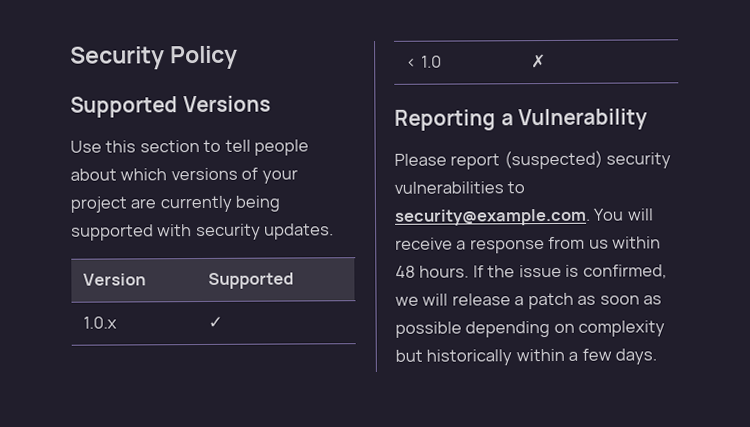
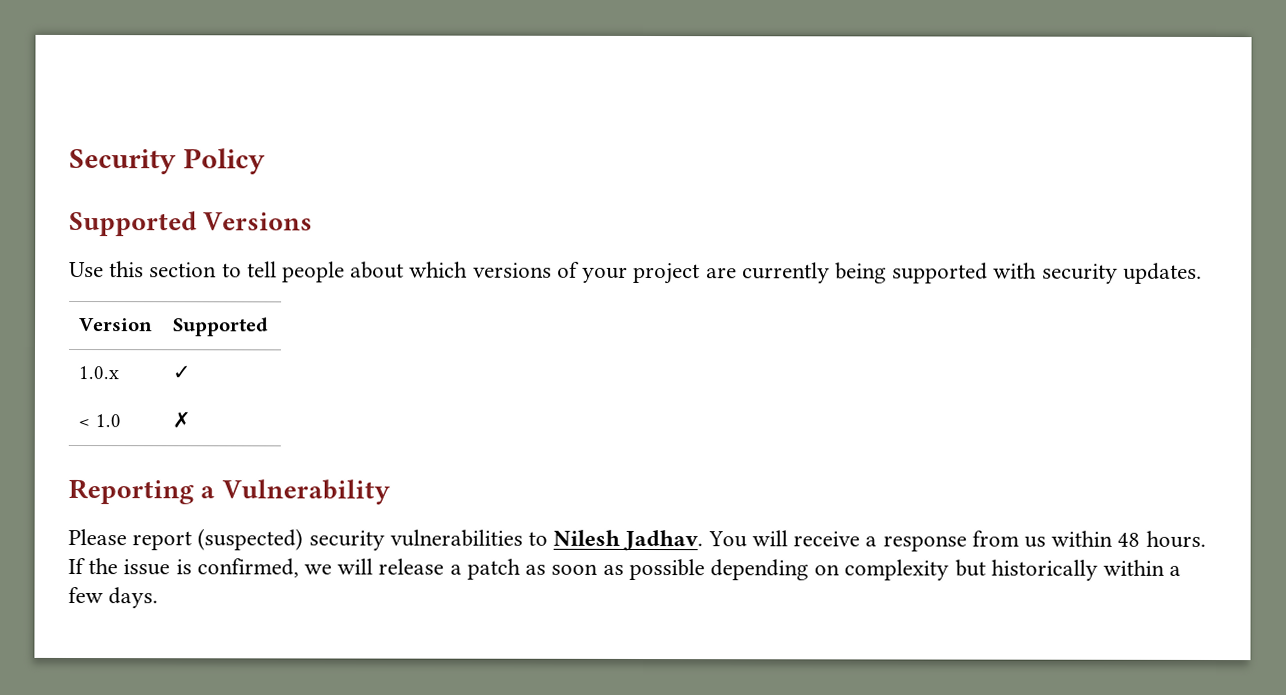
[394,208,591,226] security@example.com. -> [553,529,704,552] Nilesh Jadhav.

